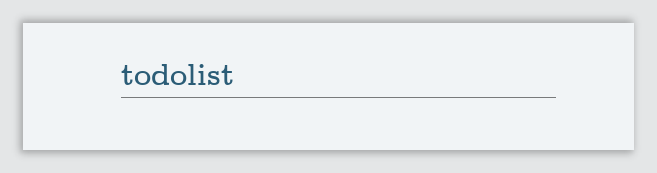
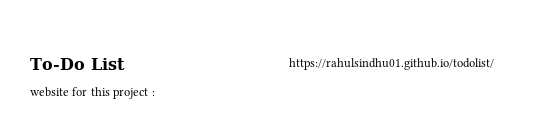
[121,64,234,85] todolist -> [30,58,125,70] [30,87,155,99] [289,58,494,70] To-Do List // website for this project : https://rahulsindhu01.github.io/todolist/

